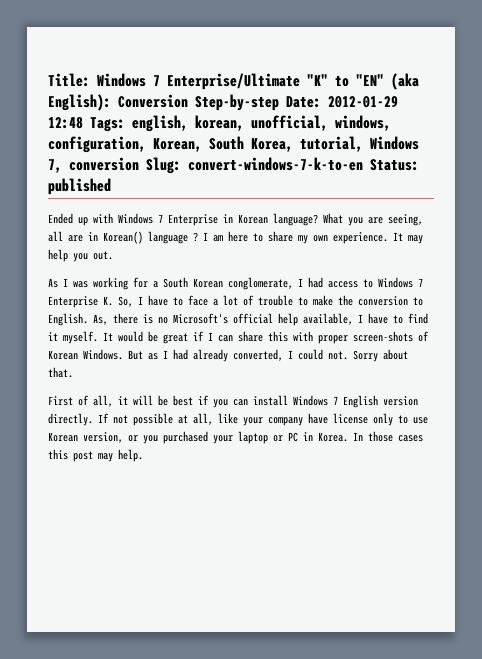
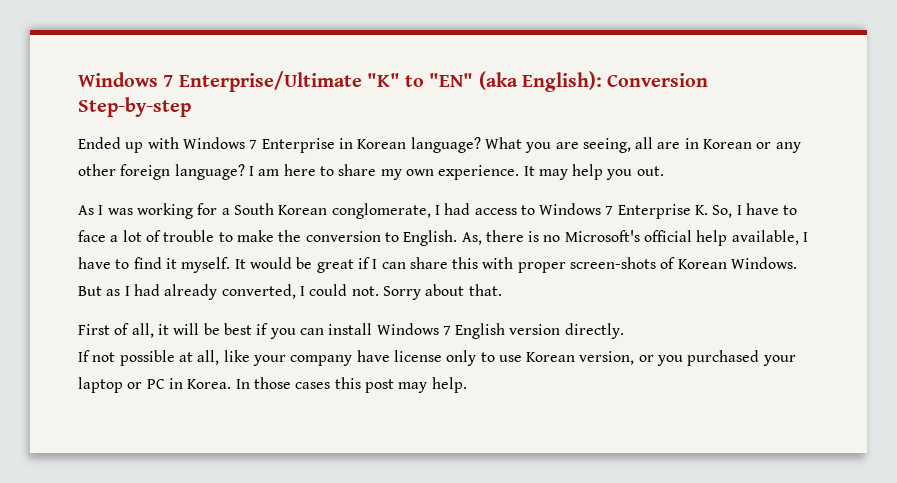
[48,73,90,87] Title: -> (78, 79) none
[286,96,398,108] [48,115,391,132] [48,136,419,153] [48,157,419,174] [48,178,111,195] Date: 2012-01-29 12:48 Tags: english, korean, unofficial, windows, configuration, Korean, South Korea, tutorial, Windows 7, conversion Slug: convert-windows-7-k-to-en Status: published -> (191, 107) none
[103,231,198,244] Korean() language ? -> [703,139,801,153] [78,164,245,180] Korean or any other foreign language?
(93, 419) none -> (624, 331) //

